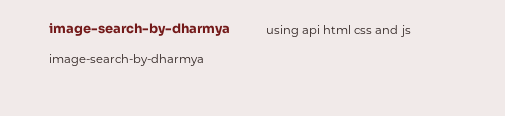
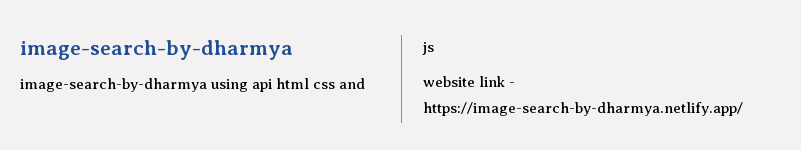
(411, 31) none -> [423,76,516,87] [423,102,743,116] // website link - https://image-search-by-dharmya.netlify.app/

